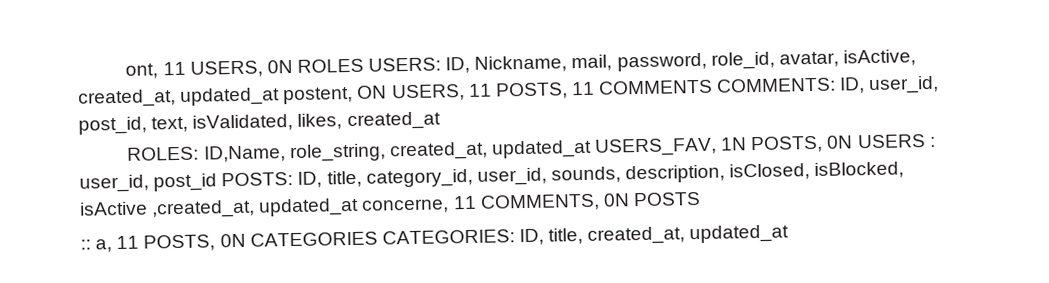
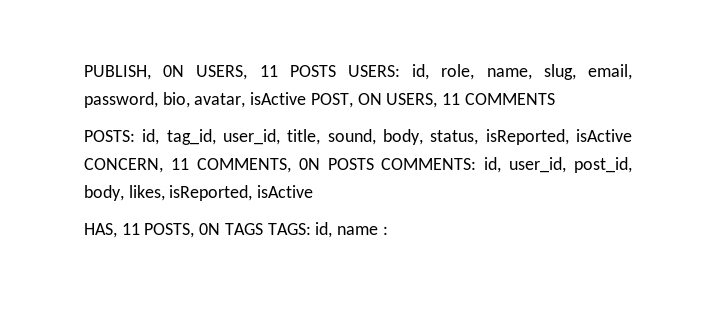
[125,49,916,79] [78,75,940,108] [78,111,441,135] [127,134,936,163] [79,161,905,193] [79,191,701,219] [80,224,790,253] ont, 11 USERS, 0N ROLES USERS: ID, Nickname, mail, password, role_id, avatar, isActive, created_at, updated_at postent, ON USERS, 11 POSTS, 11 COMMENTS COMMENTS: ID, user_id, post_id, text, isValidated, likes, created_at // ROLES: ID,Name, role_string, created_at, updated_at USERS_FAV, 1N POSTS, 0N USERS : user_id, post_id POSTS: ID, title, category_id, user_id, sounds, description, isClosed, isBlocked, isActive ,created_at, updated_at concerne, 11 COMMENTS, 0N POSTS // :: a, 11 POSTS, 0N CATEGORIES CATEGORIES: ID, title, created_at, updated_at -> [84,64,632,80] [84,92,555,108] [84,129,632,145] [84,157,632,173] [84,185,314,201] [84,222,388,238] PUBLISH, 0N USERS, 11 POSTS USERS: id, role, name, slug, email, password, bio, avatar, isActive POST, ON USERS, 11 COMMENTS // POSTS: id, tag_id, user_id, title, sound, body, status, isReported, isActive CONCERN, 11 COMMENTS, 0N POSTS COMMENTS: id, user_id, post_id, body, likes, isReported, isActive // HAS, 11 POSTS, 0N TAGS TAGS: id, name :

